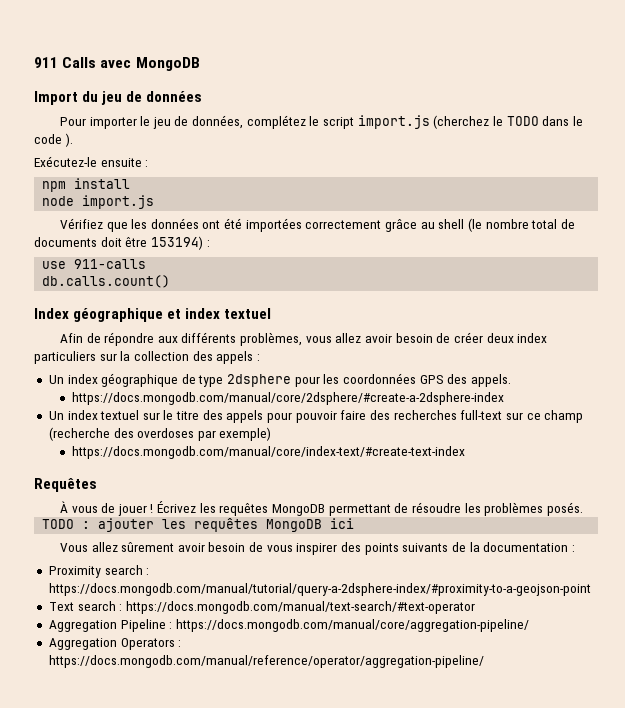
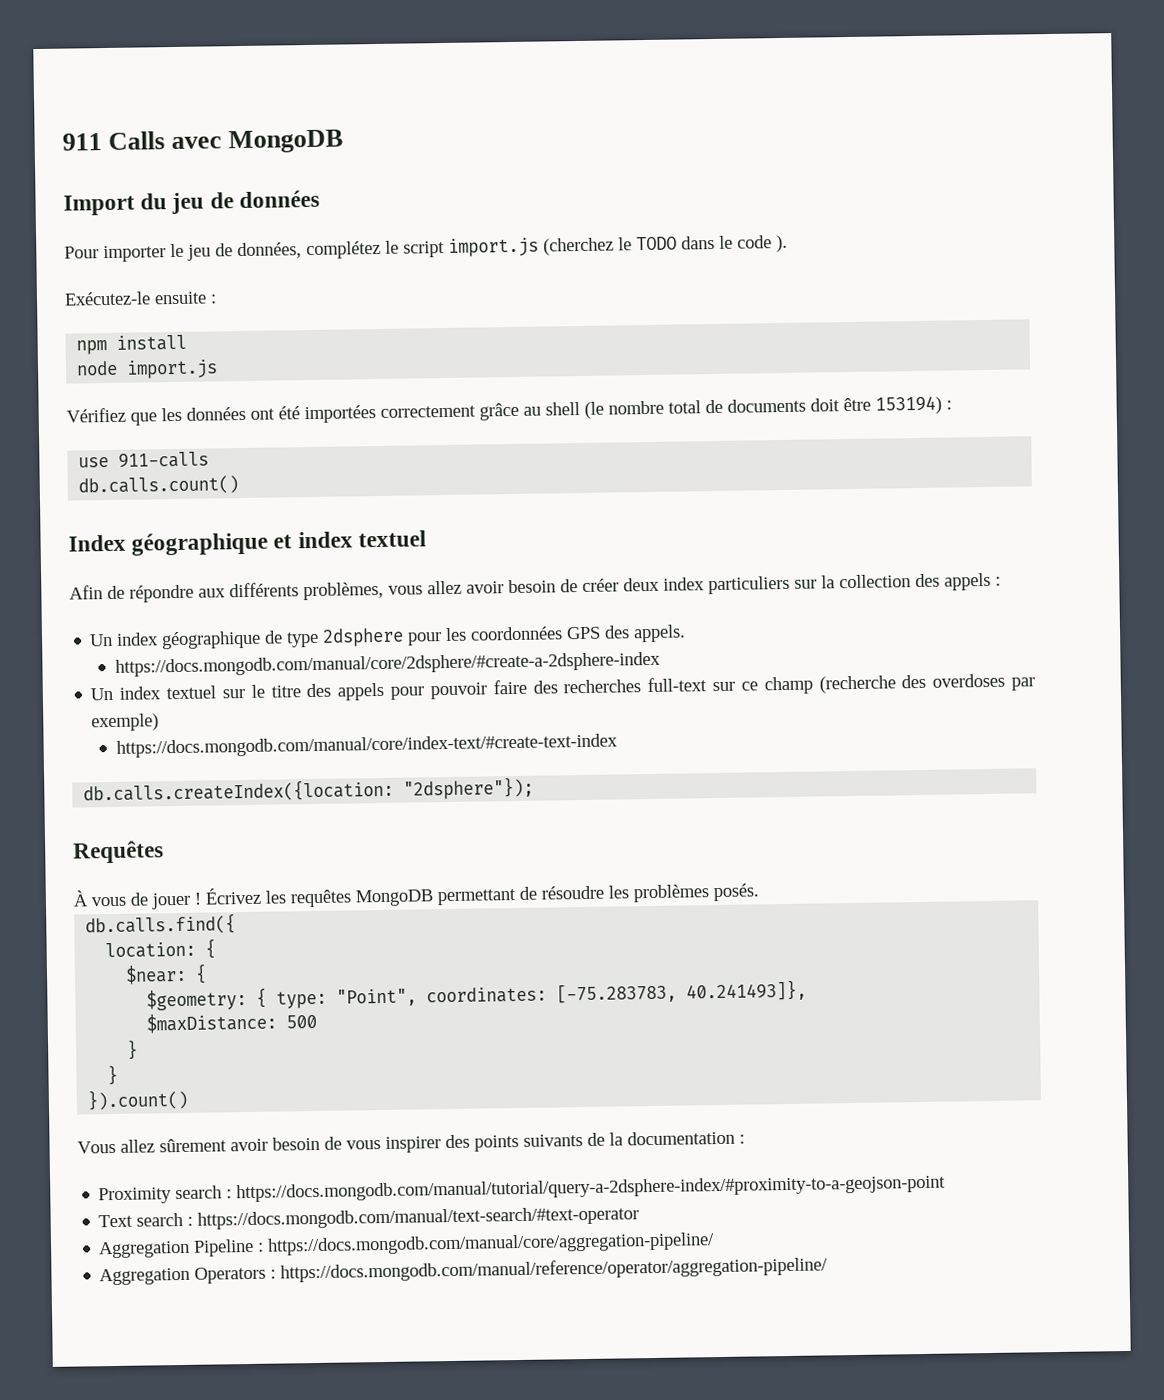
(466, 452) none -> [83,776,535,804] // db.calls.createIndex({location: "2dsphere"});
[42,518,355,532] TODO : ajouter les requêtes MongoDB ici -> [85,913,237,936] [105,938,217,959] [125,963,208,985] [146,979,808,1011] [146,1012,318,1034] [126,1039,139,1060] [107,1064,119,1086] [87,1088,190,1111] db.calls.find({ // location: { // $near: { // $geometry: { type: "Point", coordinates: [-75.283783, 40.241493]}, // $maxDistance: 500 // } // } // }).count()

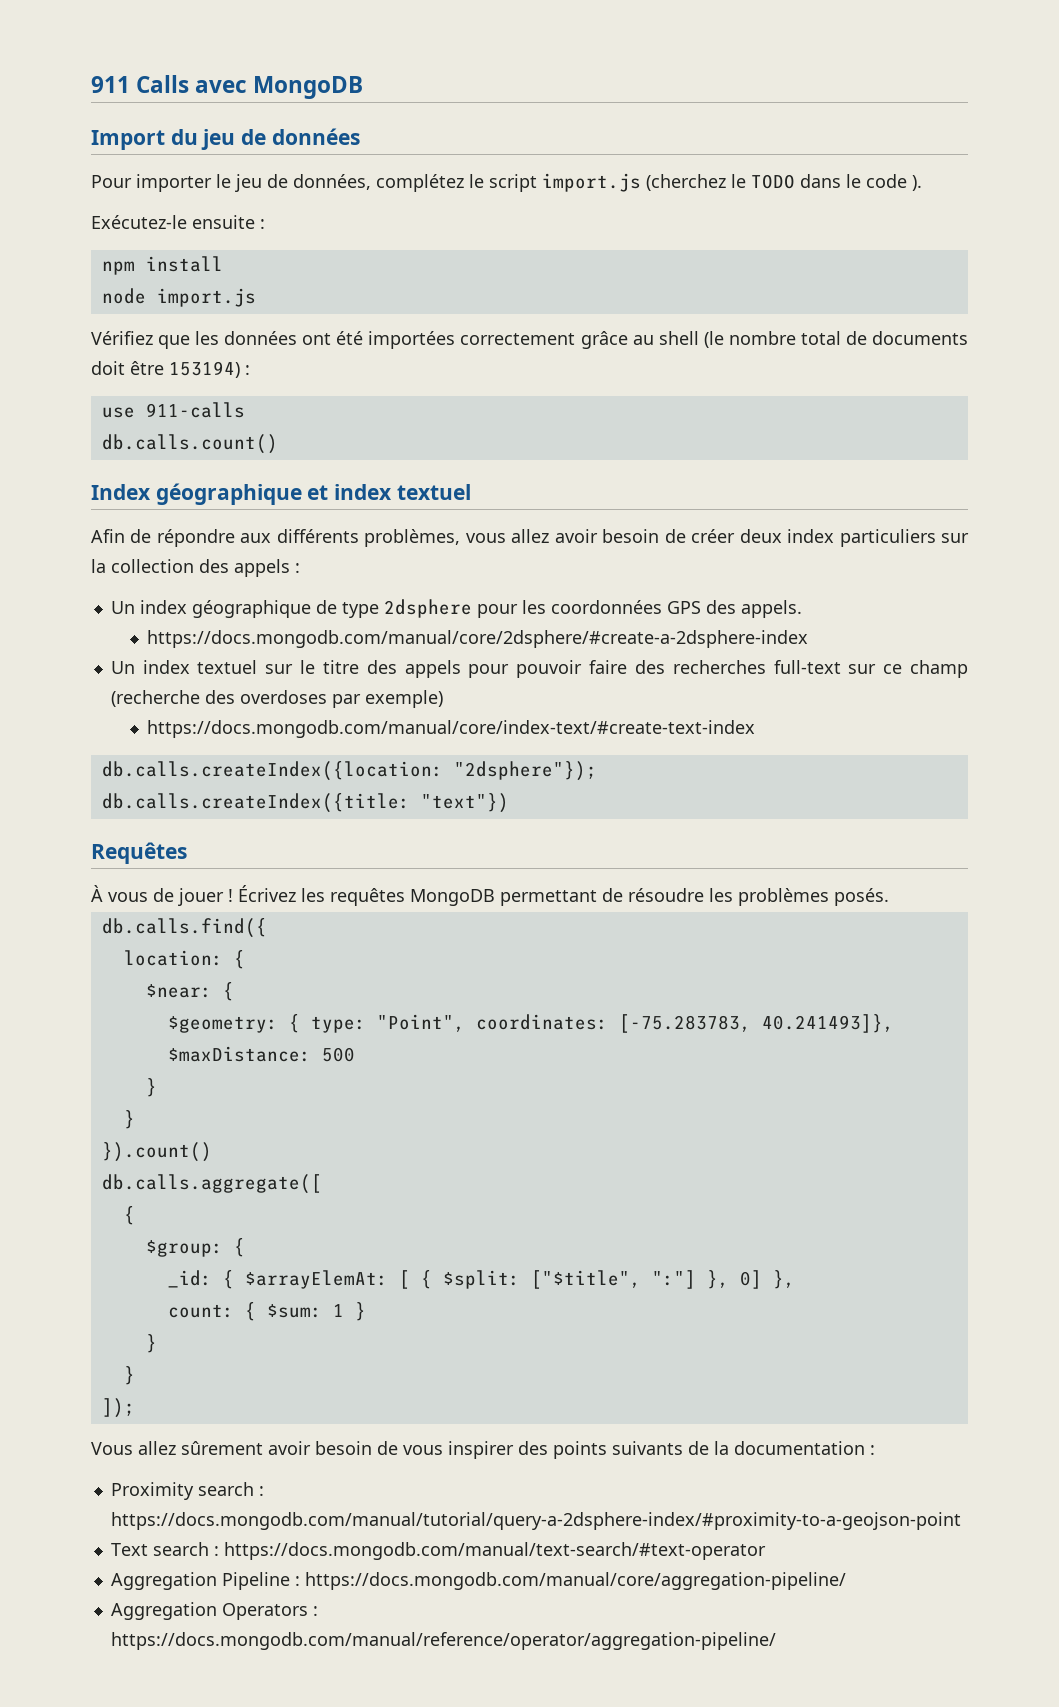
(535, 788) none -> [101,793,509,813] // db.calls.createIndex({title: "text"})
(190, 1099) none -> [101,1174,322,1194] [123,1206,135,1225] [145,1238,245,1257] [167,1270,795,1289] [167,1302,366,1321] [145,1334,157,1353] [123,1366,135,1385] [101,1398,135,1418] // db.calls.aggregate([ // { // $group: { // _id: { $arrayElemAt: [ { $split: ["$title", ":"] }, 0] }, // count: { $sum: 1 } // } // } // ]);

